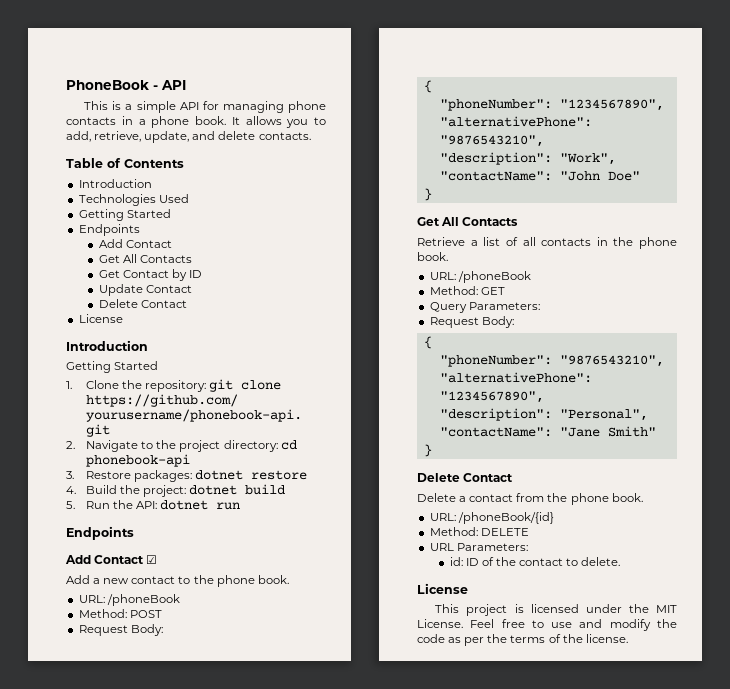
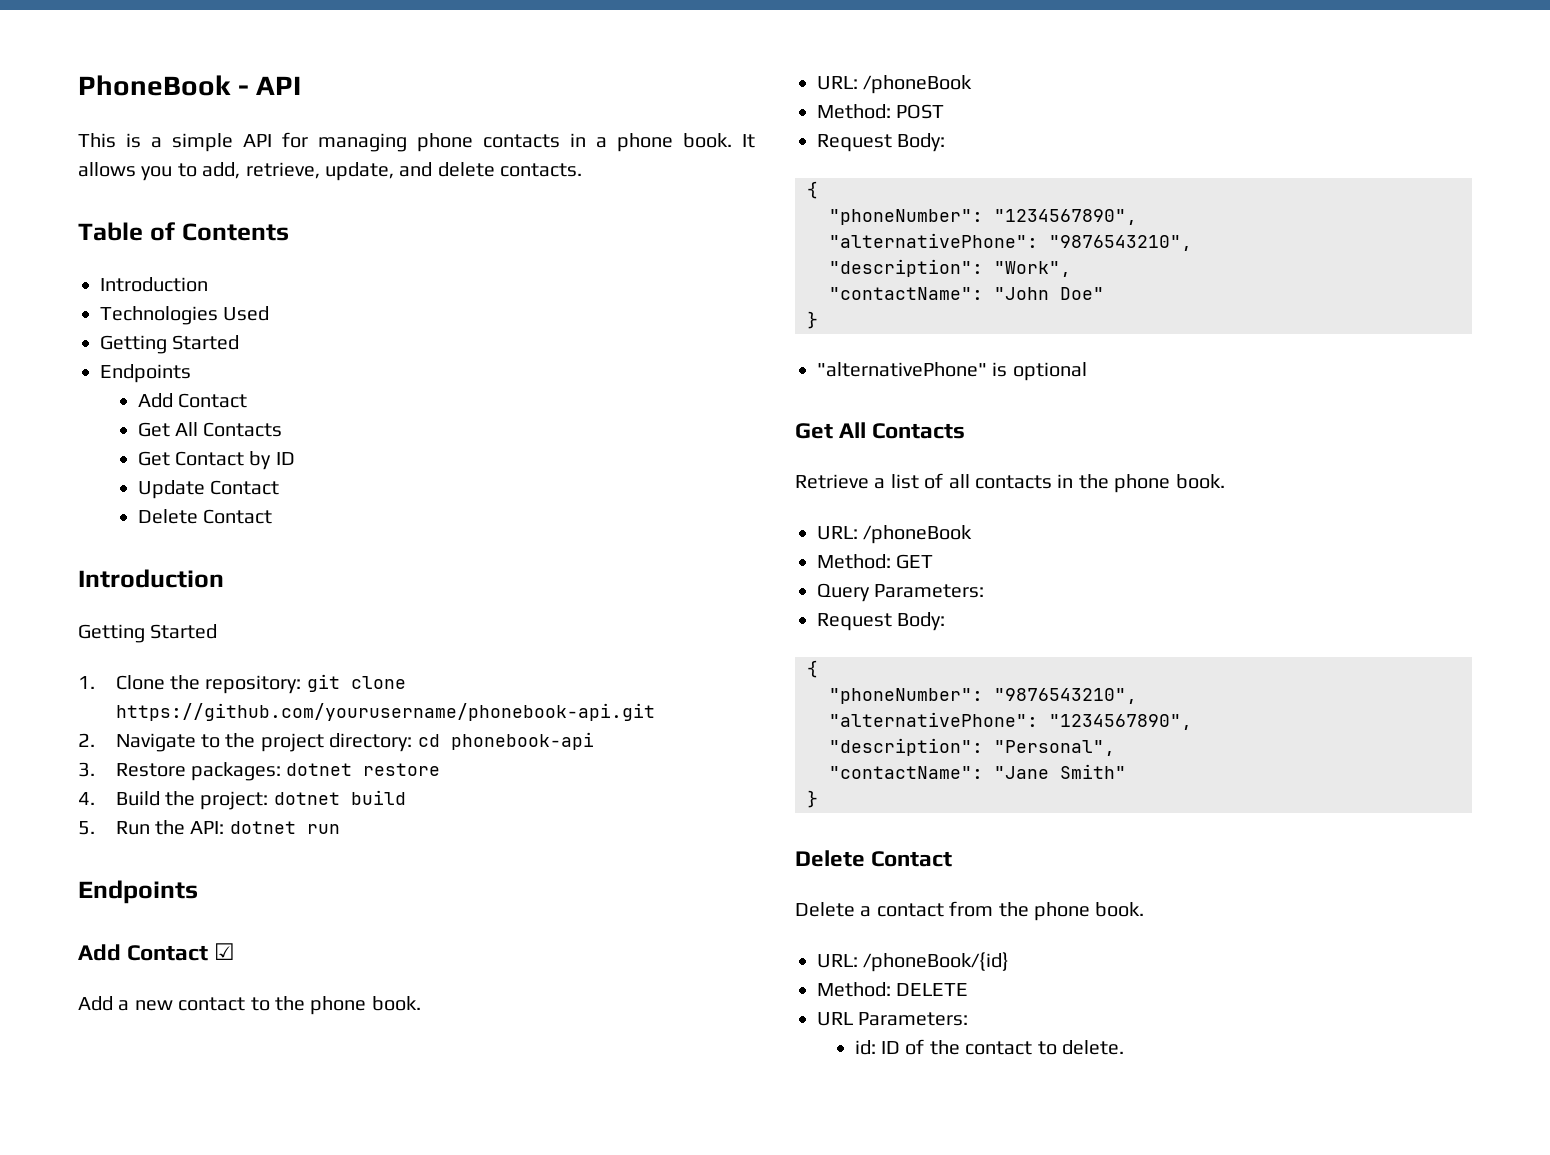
[78,314,123,323] // License -> (272, 516) none
(432, 194) none -> [817,362,1087,381] // "alternativePhone" is optional
[417,583,468,594] [435,604,677,616] [417,619,677,631] [417,634,628,646] // License // This project is licensed under the MIT License. Feel free to use and modify the code as per the terms of the license. -> (1124, 1047) none

